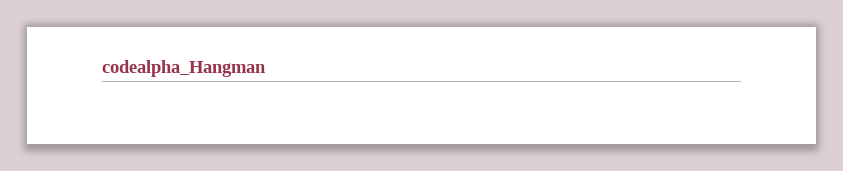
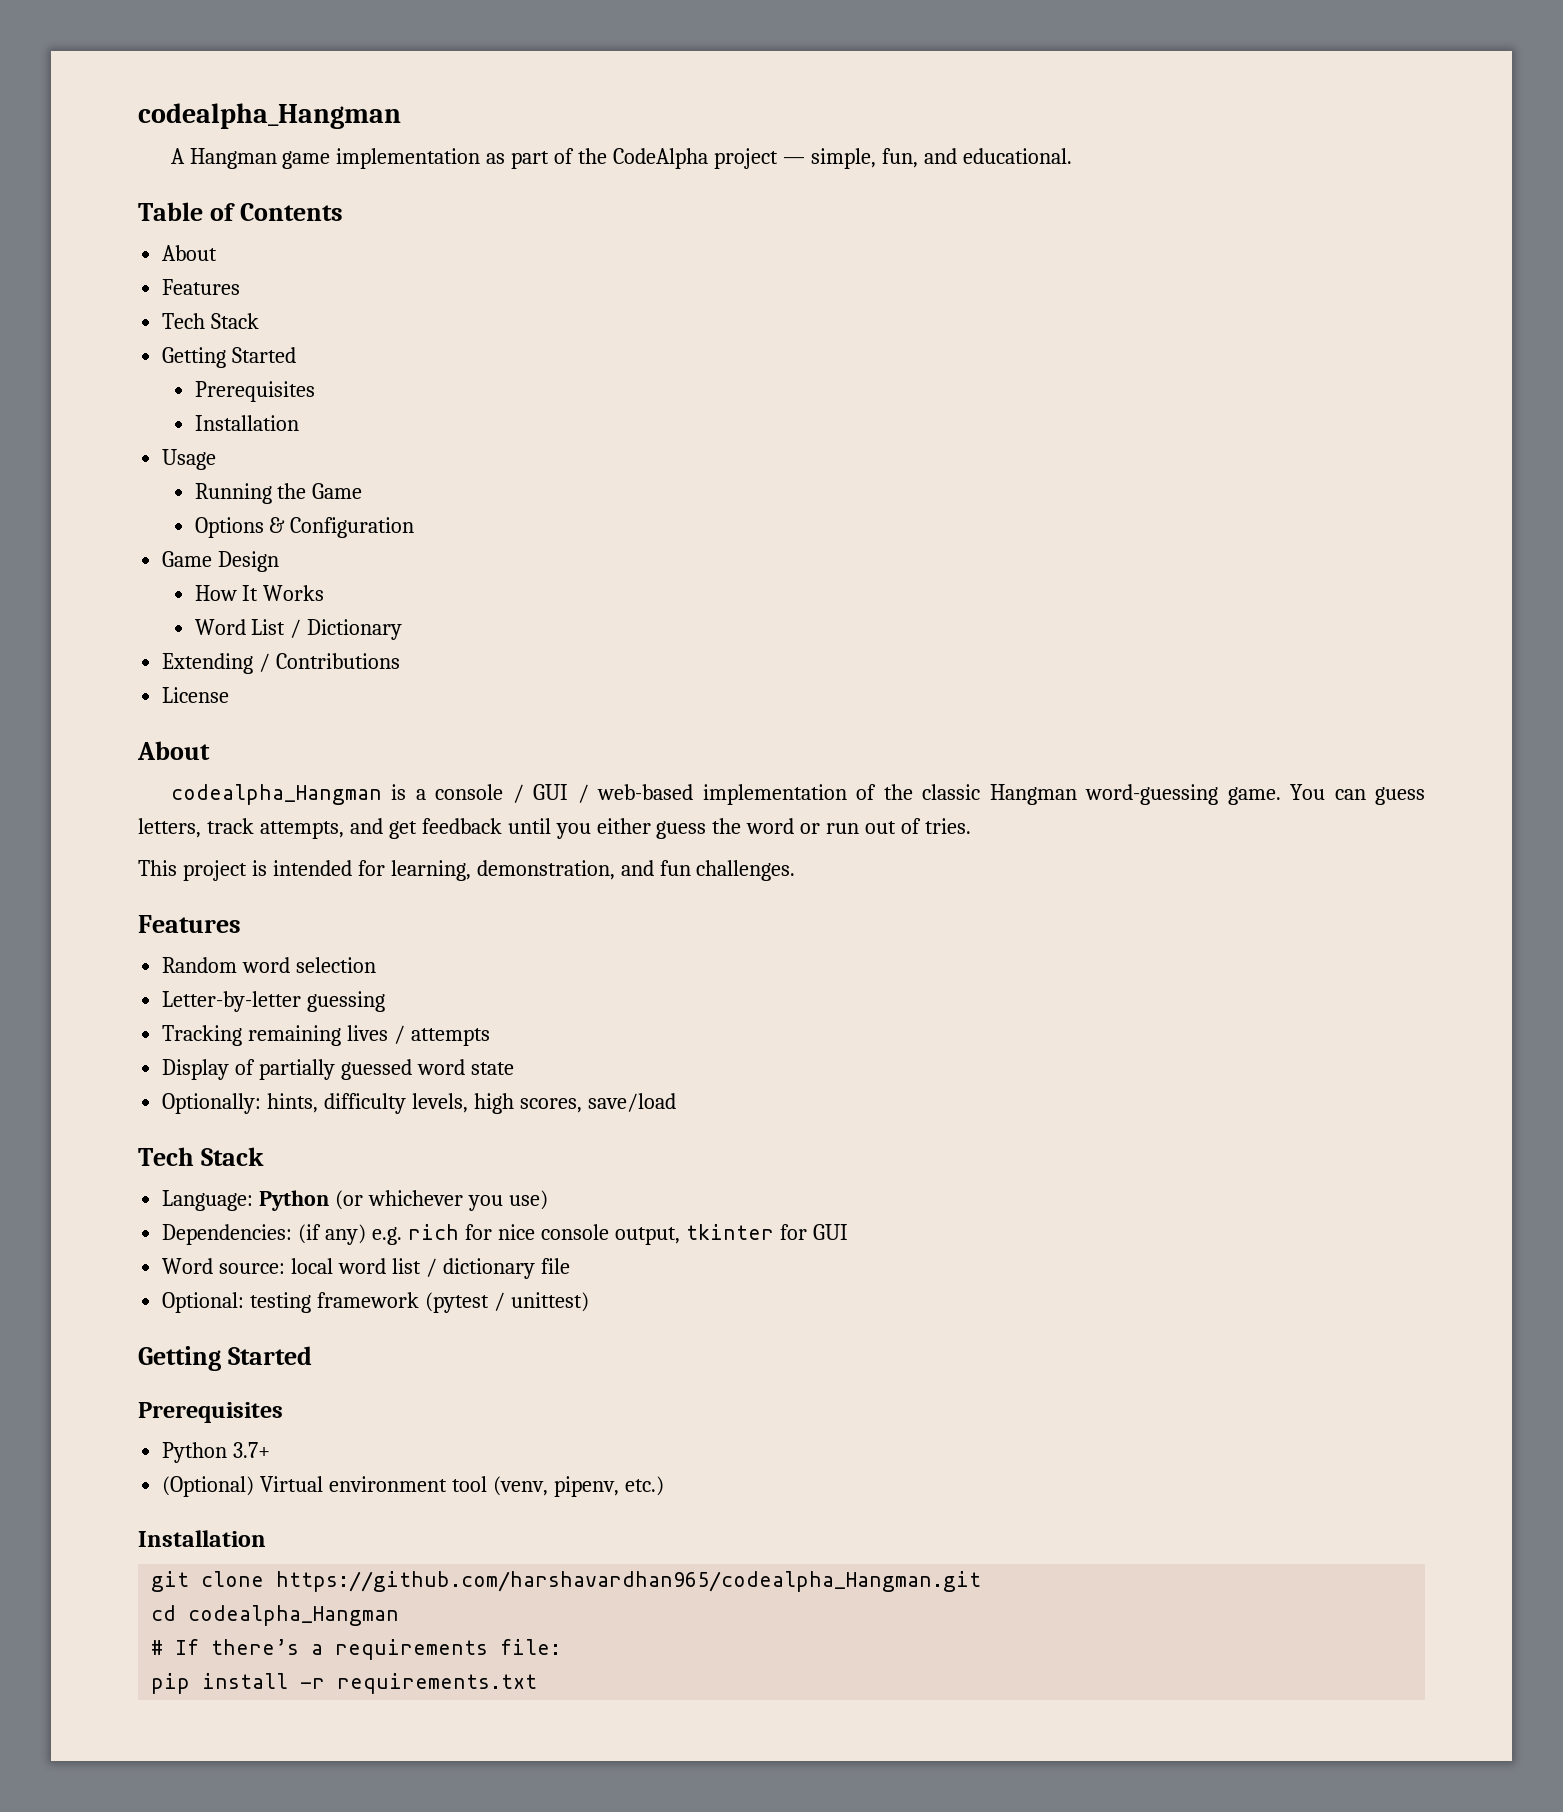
[102,60,266,77] codealpha_Hangman -> [138,103,401,129] [170,148,1072,169] [138,202,343,221] [162,245,218,261] [162,279,241,295] [162,313,260,329] [162,347,297,368] [194,381,315,402] [194,415,299,431] [162,449,217,470] [194,483,363,504] [194,517,415,538] [162,551,280,572] [194,585,325,601] [194,619,403,640] [162,653,401,674] [162,687,230,703] [137,741,210,760] [170,784,1426,805] [138,818,972,839] [138,860,796,881] [138,915,241,933] [162,957,377,973] [162,991,386,1012] [162,1025,490,1046] [162,1059,514,1080] [162,1093,676,1114] [138,1147,264,1166] [162,1190,548,1211] [162,1224,848,1245] [162,1258,570,1279] [162,1292,589,1313] [138,1346,312,1371] [138,1402,283,1423] [162,1442,271,1463] [162,1476,664,1497] [138,1530,266,1547] [151,1571,982,1592] [151,1605,400,1626] [151,1639,562,1660] [151,1673,538,1694] codealpha_Hangman // A Hangman game implementation as part of the CodeAlpha project — simple, fun, and educational. // Table of Contents // About // Features // Tech Stack // Getting Started // Prerequisites // Installation // Usage // Running the Game // Options & Configuration // Game Design // How It Works // Word List / Dictionary // Extending / Contributions // License // About // codealpha_Hangman is a console / GUI / web-based implementation of the classic Hangman word-guessing game. You can guess letters, track attempts, and get feedback until you either guess the word or run out of tries. // This project is intended for learning, demonstration, and fun challenges. // Features // Random word selection // Letter-by-letter guessing // Tracking remaining lives / attempts // Display of partially guessed word state // Optionally: hints, difficulty levels, high scores, save/load // Tech Stack // Language: Python (or whichever you use) // Dependencies: (if any) e.g. rich for nice console output, tkinter for GUI // Word source: local word list / dictionary file // Optional: testing framework (pytest / unittest) // Getting Started // Prerequisites // Python 3.7+ // (Optional) Virtual environment tool (venv, pipenv, etc.) // Installation // git clone https://github.com/harshavardhan965/codealpha_Hangman.git // cd codealpha_Hangman // # If there’s a requirements file: // pip install -r requirements.txt

